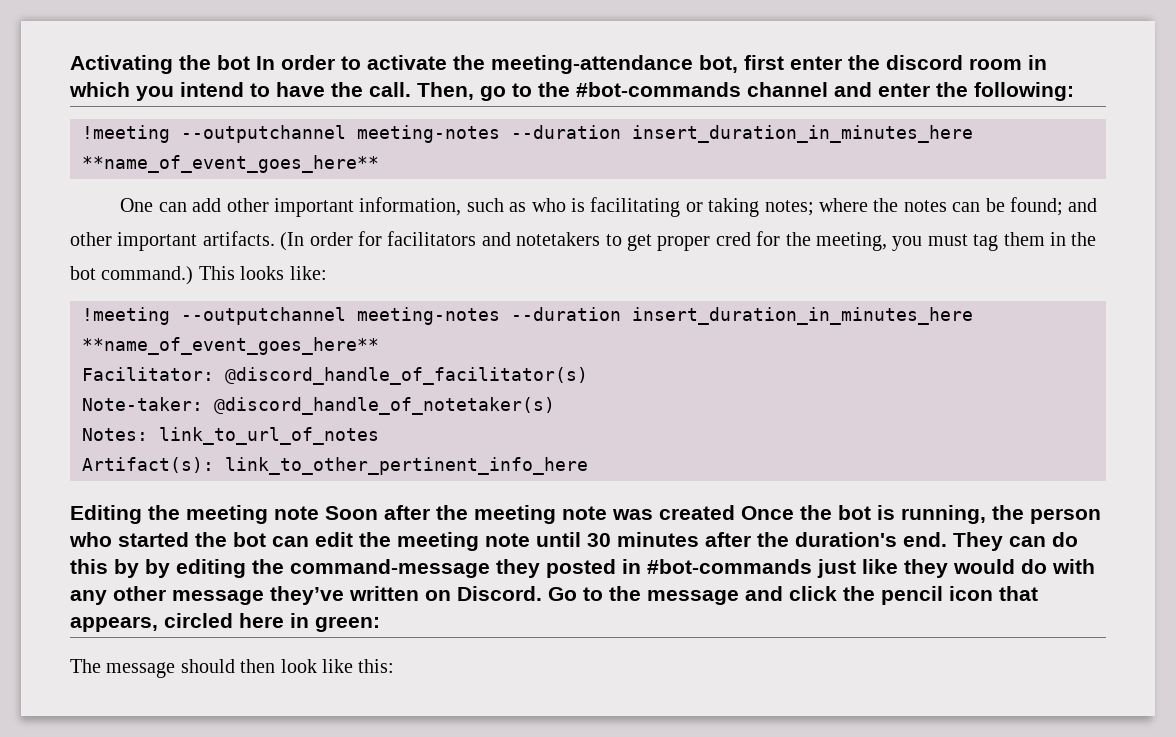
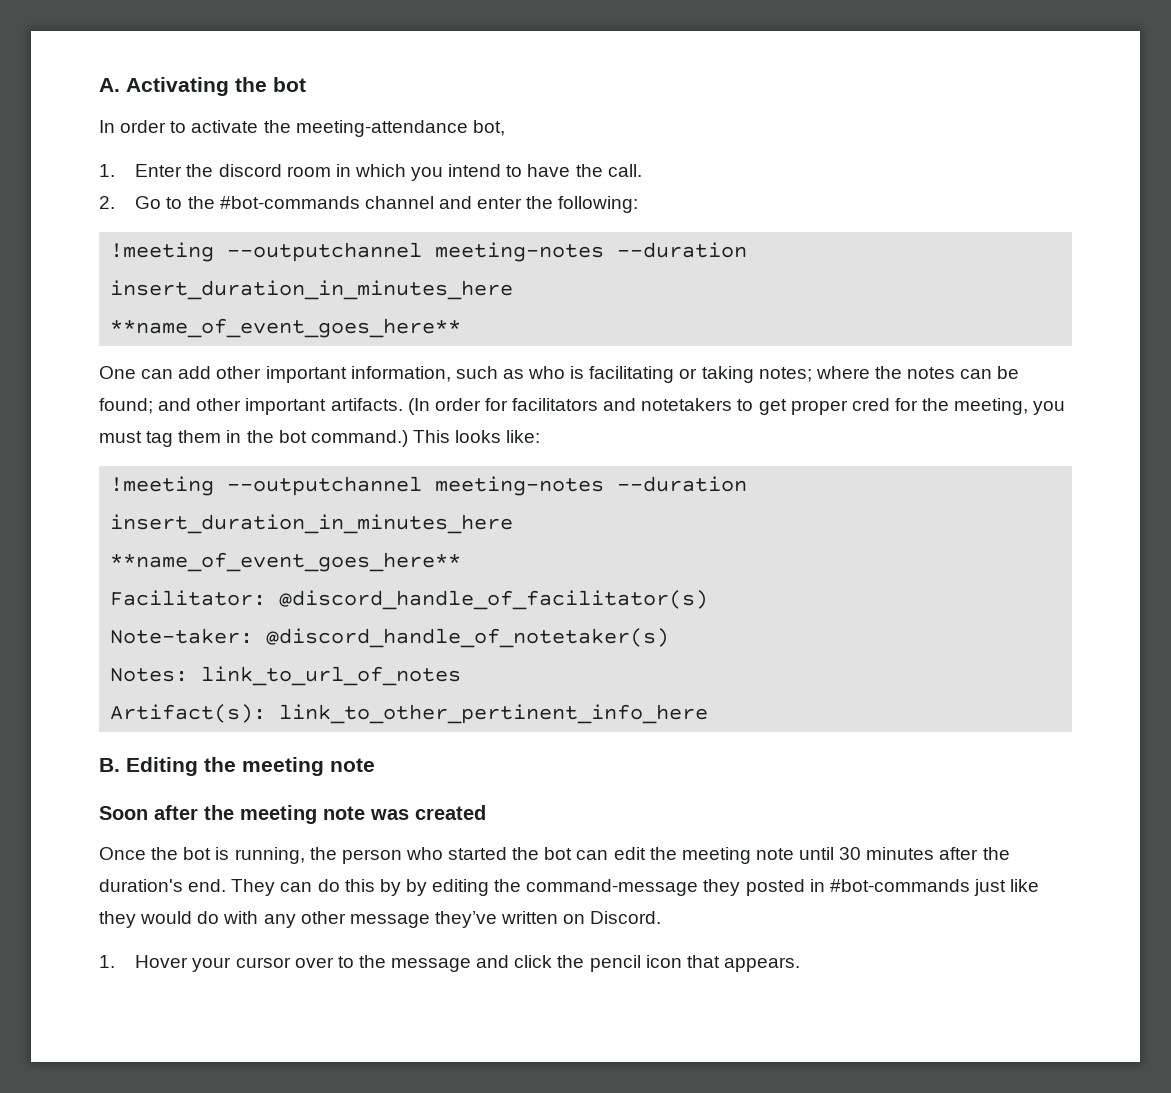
(70, 64) none -> [99,78,120,92] A.
(250, 62) none -> (306, 84) //
[744,55,842,70] first enter -> [99,164,183,177] // 1. Enter
[417,82,506,101] Then, go -> [99,196,162,209] // 2. Go
(588, 466) none -> [99,758,120,772] B.
(319, 513) none -> (375, 765) //
(735, 512) none -> (486, 812) //
[548,587,577,601] Go -> [99,955,334,972] // 1. Hover your cursor over
[70,613,380,632] [70,659,395,678] appears, circled here in green: // The message should then look like this: -> [723,957,800,972] appears.

